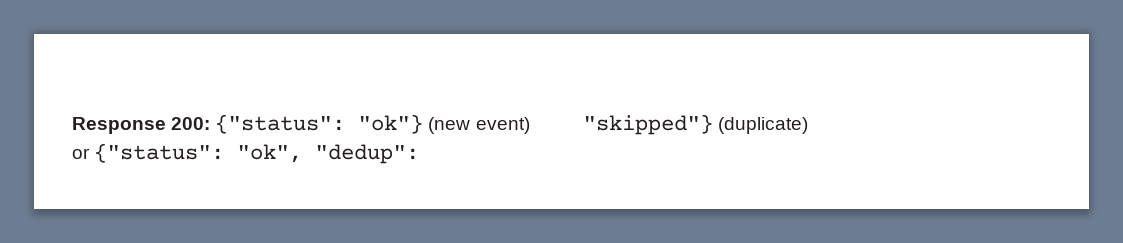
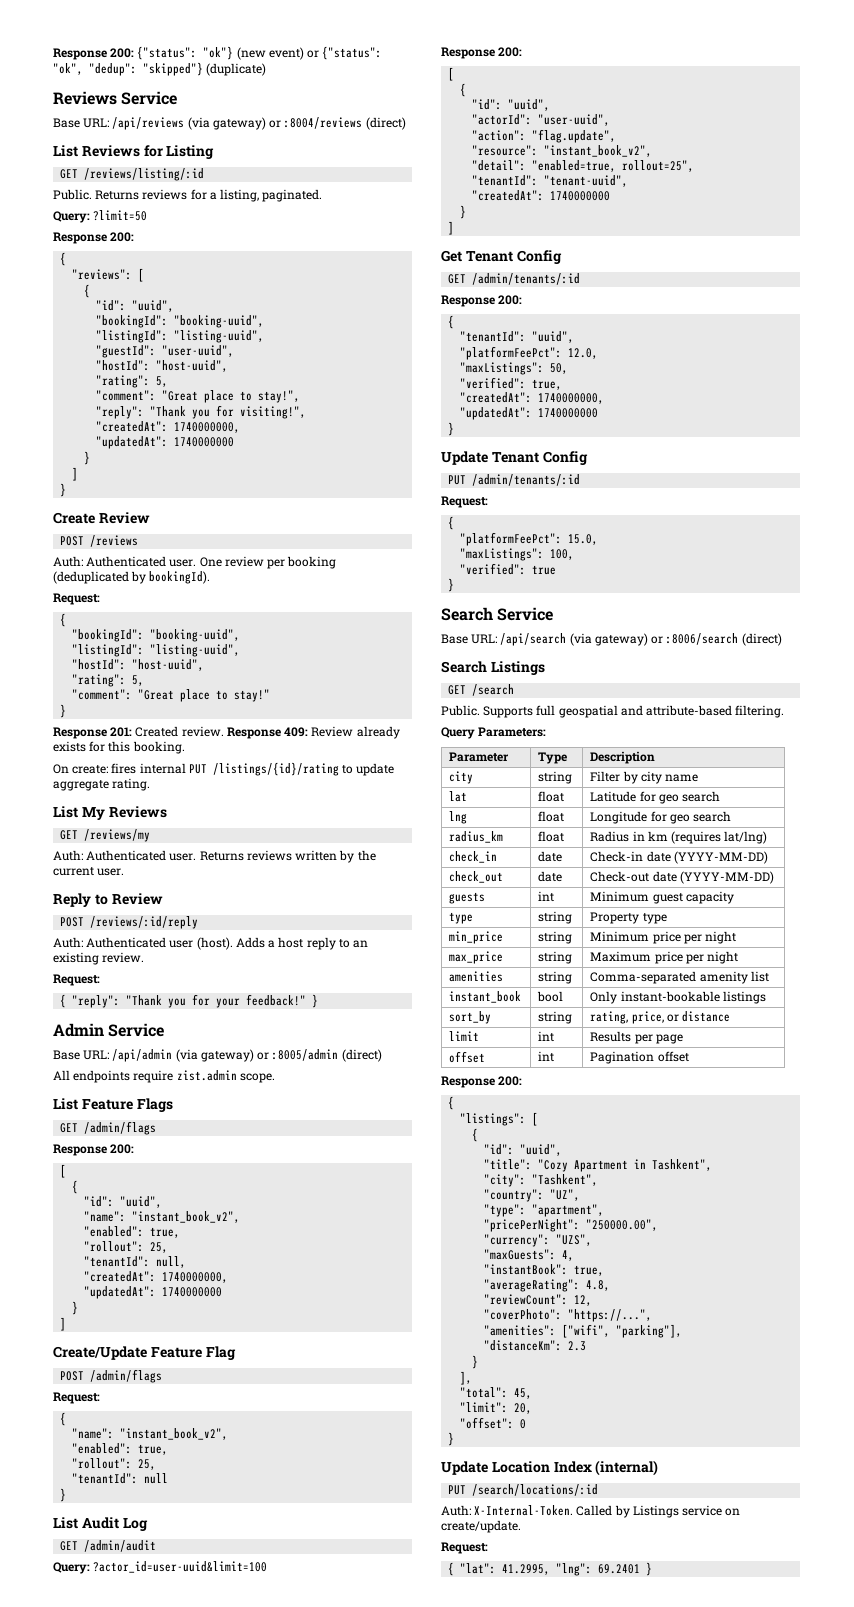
(809, 125) none -> [53,91,178,105] [53,117,406,130] [53,145,215,159] [60,168,205,181] [53,189,323,202] [53,210,148,223] [53,232,135,244] [60,252,67,266] [72,268,145,282] [84,284,91,298] [96,300,175,312] [96,315,265,328] [96,330,265,343] [96,345,235,358] [96,360,229,372] [96,375,169,388] [96,390,301,403] [96,405,307,419] [96,421,241,433] [96,436,235,449] [84,451,91,465] [72,467,79,481] [60,483,67,497] [53,512,150,524] [60,535,139,547] [53,556,337,569] [53,571,211,584] [53,593,100,605] [60,613,67,627] [72,629,241,642] [72,644,241,657] [72,659,205,671] [72,674,145,687] [72,689,271,702] [60,704,67,718] [53,726,400,739] [53,741,185,754] [53,762,395,776] [53,778,151,791] [53,806,167,820] [60,829,151,842] [53,850,376,863] [53,867,125,876] [53,893,163,907] [60,916,199,929] [53,937,369,950] [53,952,145,965] [53,974,100,986] [60,994,319,1008] [53,1023,165,1037] [53,1049,382,1062] [53,1070,275,1083] [53,1098,173,1112] [60,1121,157,1135] [53,1144,135,1156] [60,1164,67,1178] [72,1180,79,1194] [84,1196,163,1208] [84,1211,241,1223] [84,1226,181,1238] [84,1241,169,1253] [84,1256,187,1268] [84,1271,229,1283] [84,1286,223,1299] [72,1301,79,1315] [60,1317,67,1331] [53,1346,236,1360] [60,1369,163,1383] [53,1392,100,1404] [60,1412,67,1426] [72,1428,229,1440] [72,1443,169,1455] [72,1458,157,1470] [72,1473,169,1484] [60,1488,67,1502] [53,1517,148,1531] [60,1540,157,1552] [53,1561,268,1574] [441,47,523,59] [448,67,455,81] [460,83,467,97] [472,99,551,111] [472,114,611,126] [472,129,617,143] [472,145,653,157] [472,160,695,172] [472,175,629,187] [472,190,611,201] [460,205,467,219] [448,221,455,235] [441,250,562,264] [448,273,581,285] [441,295,523,307] [448,315,455,329] [460,331,575,343] [460,346,599,360] [460,362,569,375] [460,377,563,390] [460,392,605,404] [460,407,599,420] [448,422,455,436] [441,451,588,465] [448,474,581,486] [441,496,488,508] [448,516,455,530] [460,532,599,546] [460,548,575,561] [460,563,557,575] [448,578,455,592] [441,607,554,621] [441,633,782,646] [441,661,545,675] [448,684,515,696] [441,705,785,718] [441,727,547,739] [449,752,510,762] [538,752,568,764] [590,751,656,764] [449,771,474,784] [538,771,573,784] [590,771,698,784] [449,791,468,802] [538,791,565,802] [590,791,720,804] [449,811,468,824] [538,811,565,822] [590,811,731,824] [449,831,504,843] [538,831,565,842] [590,831,768,844] [449,851,498,863] [538,851,563,862] [590,851,768,864] [449,871,504,883] [538,871,563,882] [590,871,774,884] [449,892,486,904] [538,891,555,902] [590,891,734,904] [449,912,474,924] [538,911,573,924] [590,912,667,924] [449,931,504,944] [538,931,573,944] [590,931,736,944] [449,951,504,964] [538,951,573,964] [590,951,738,964] [449,971,504,982] [538,971,573,984] [590,971,769,984] [449,991,522,1003] [537,991,564,1002] [590,991,766,1004] [449,1011,492,1024] [538,1011,573,1024] [590,1011,730,1024] [449,1031,480,1041] [538,1031,555,1042] [590,1031,683,1044] [449,1051,486,1063] [538,1051,555,1062] [590,1051,689,1064] [441,1076,523,1088] [448,1096,455,1110] [460,1112,539,1126] [472,1128,479,1142] [484,1144,563,1156] [484,1159,713,1172] [484,1174,599,1187] [484,1189,581,1202] [484,1204,605,1217] [484,1219,659,1232] [484,1234,593,1247] [484,1249,575,1261] [484,1264,605,1276] [484,1279,611,1292] [484,1294,593,1306] [484,1309,653,1322] [484,1324,683,1338] [484,1340,587,1351] [472,1355,479,1369] [460,1371,473,1385] [460,1387,533,1399] [460,1402,533,1414] [460,1417,527,1429] [448,1432,455,1446] [441,1460,659,1476] [448,1484,599,1496] [441,1505,741,1518] [441,1520,521,1533] [441,1542,488,1554] [448,1562,653,1576] // Reviews Service // Base URL: /api/reviews (via gateway) or :8004/reviews (direct) // List Reviews for Listing // GET /reviews/listing/:id // Public. Returns reviews for a listing, paginated. // Query: ?limit=50 // Response 200: // { // "reviews": [ // { // "id": "uuid", // "bookingId": "booking-uuid", // "listingId": "listing-uuid", // "guestId": "user-uuid", // "hostId": "host-uuid", // "rating": 5, // "comment": "Great place to stay!", // "reply": "Thank you for visiting!", // "createdAt": 1740000000, // "updatedAt": 1740000000 // } // ] // } // Create Review // POST /reviews // Auth: Authenticated user. One review per booking (deduplicated by bookingId). // Request: // { // "bookingId": "booking-uuid", // "listingId": "listing-uuid", // "hostId": "host-uuid", // "rating": 5, // "comment": "Great place to stay!" // } // Response 201: Created review. Response 409: Review already exists for this booking. // On create: fires internal PUT /listings/{id}/rating to update aggregate rating. // List My Reviews // GET /reviews/my // Auth: Authenticated user. Returns reviews written by the current user. // Reply to Review // POST /reviews/:id/reply // Auth: Authenticated user (host). Adds a host reply to an existing review. // Request: // { "reply": "Thank you for your feedback!" } // Admin Service // Base URL: /api/admin (via gateway) or :8005/admin (direct) // All endpoints require zist.admin scope. // List Feature Flags // GET /admin/flags // Response 200: // [ // { // "id": "uuid", // "name": "instant_book_v2", // "enabled": true, // "rollout": 25, // "tenantId": null, // "createdAt": 1740000000, // "updatedAt": 1740000000 // } // ] // Create/Update Feature Flag // POST /admin/flags // Request: // { // "name": "instant_book_v2", // "enabled": true, // "rollout": 25, // "tenantId": null // } // List Audit Log // GET /admin/audit // Query: ?actor_id=user-uuid&limit=100 // Response 200: // [ // { // "id": "uuid", // "actorId": "user-uuid", // "action": "flag.update", // "resource": "instant_book_v2", // "detail": "enabled=true, rollout=25", // "tenantId": "tenant-uuid", // "createdAt": 1740000000 // } // ] // Get Tenant Config // GET /admin/tenants/:id // Response 200: // { // "tenantId": "uuid", // "platformFeePct": 12.0, // "maxListings": 50, // "verified": true, // "createdAt": 1740000000, // "updatedAt": 1740000000 // } // Update Tenant Config // PUT /admin/tenants/:id // Request: // { // "platformFeePct": 15.0, // "maxListings": 100, // "verified": true // } // Search Service // Base URL: /api/search (via gateway) or :8006/search (direct) // Search Listings // GET /search // Public. Supports full geospatial and attribute-based filtering. // Query Parameters: // Parameter | Type | Description // city | string | Filter by city name // lat | float | Latitude for geo search // lng | float | Longitude for geo search // radius_km | float | Radius in km (requires lat/lng) // check_in | date | Check-in date (YYYY-MM-DD) // check_out | date | Check-out date (YYYY-MM-DD) // guests | int | Minimum guest capacity // type | string | Property type // min_price | string | Minimum price per night // max_price | string | Maximum price per night // amenities | string | Comma-separated amenity list // instant_book | bool | Only instant-bookable listings // sort_by | string | rating, price, or distance // limit | int | Results per page // offset | int | Pagination offset // Response 200: // { // "listings": [ // { // "id": "uuid", // "title": "Cozy Apartment in Tashkent", // "city": "Tashkent", // "country": "UZ", // "type": "apartment", // "pricePerNight": "250000.00", // "currency": "UZS", // "maxGuests": 4, // "instantBook": true, // "averageRating": 4.8, // "reviewCount": 12, // "coverPhoto": "https://...", // "amenities": ["wifi", "parking"], // "distanceKm": 2.3 // } // ], // "total": 45, // "limit": 20, // "offset": 0 // } // Update Location Index (internal) // PUT /search/locations/:id // Auth: X-Internal-Token. Called by Listings service on create/update. // Request: // { "lat": 41.2995, "lng": 69.2401 }

